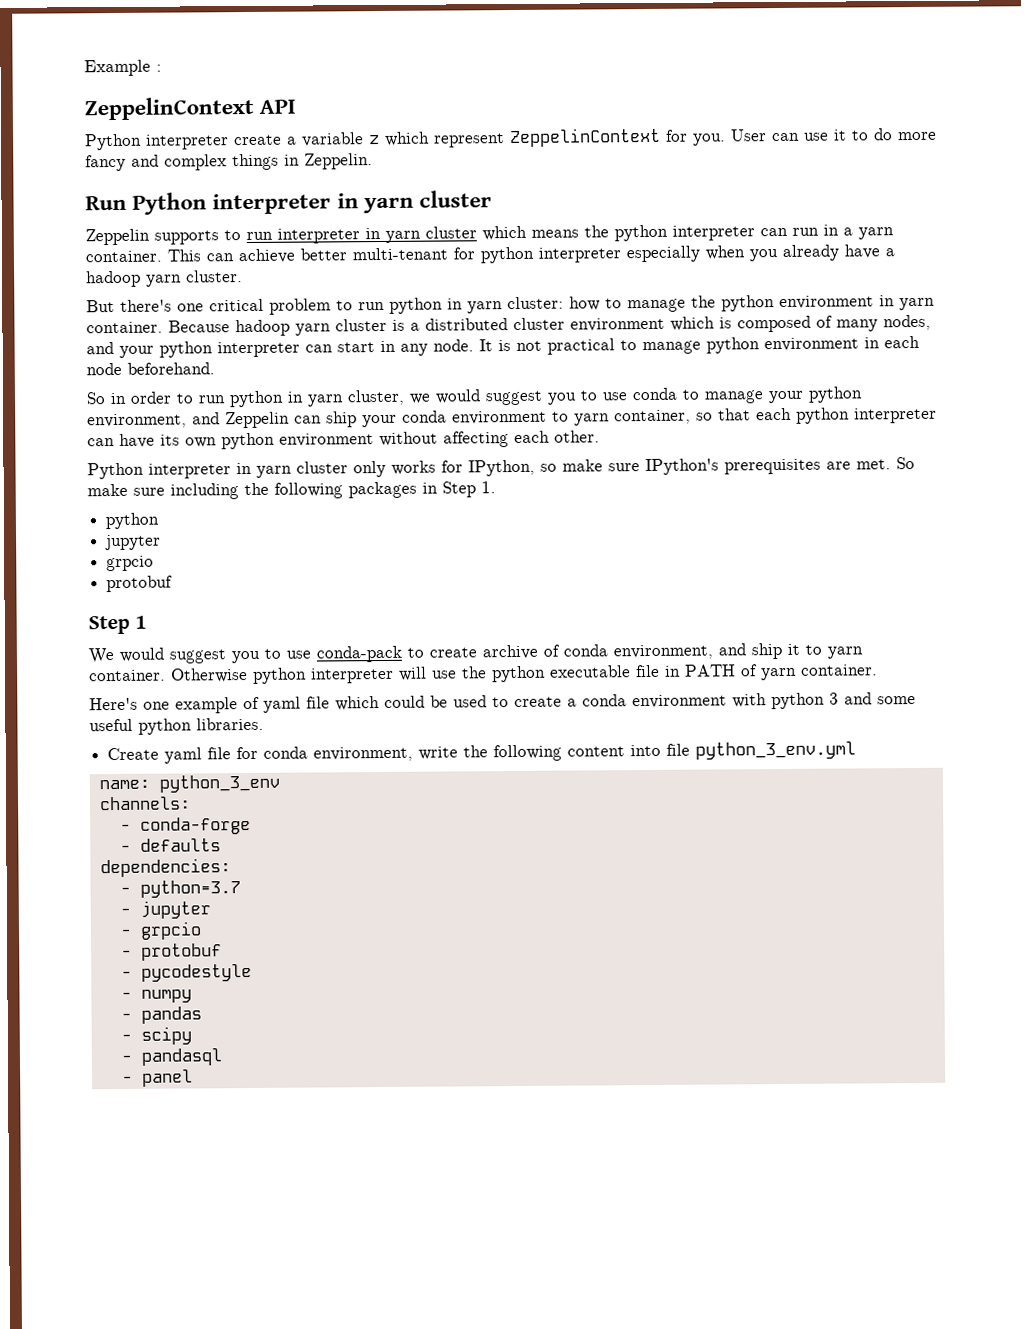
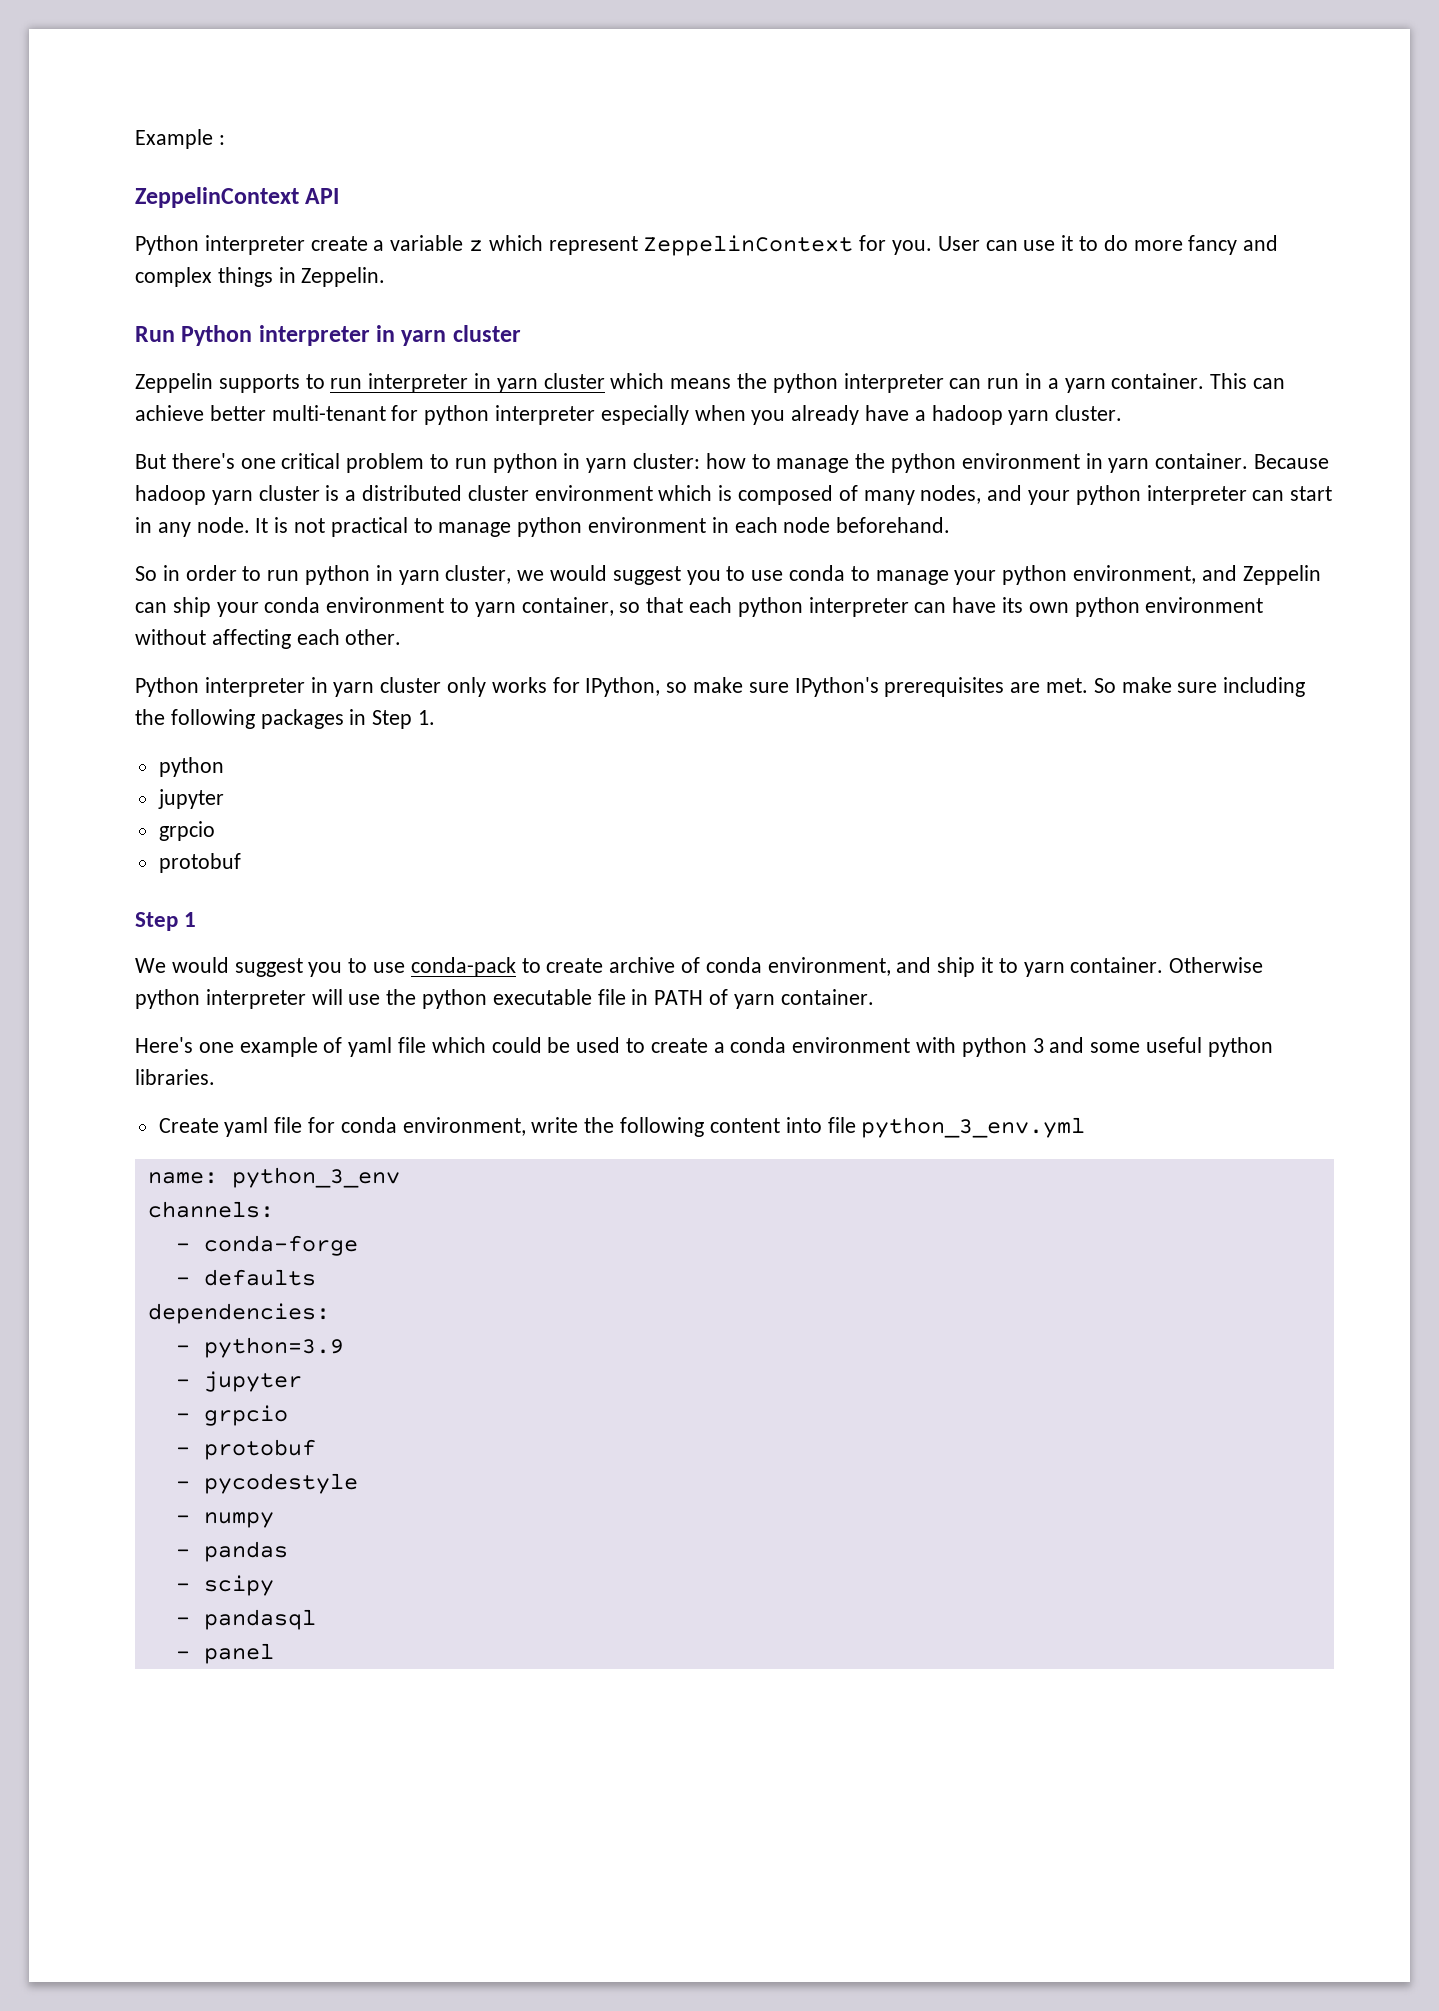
[139,880,241,898] python=3.7 -> [203,1337,344,1358] python=3.9

